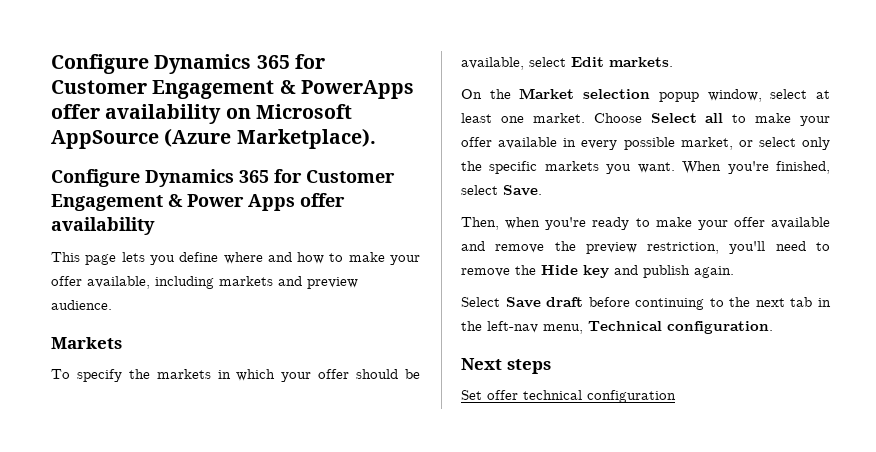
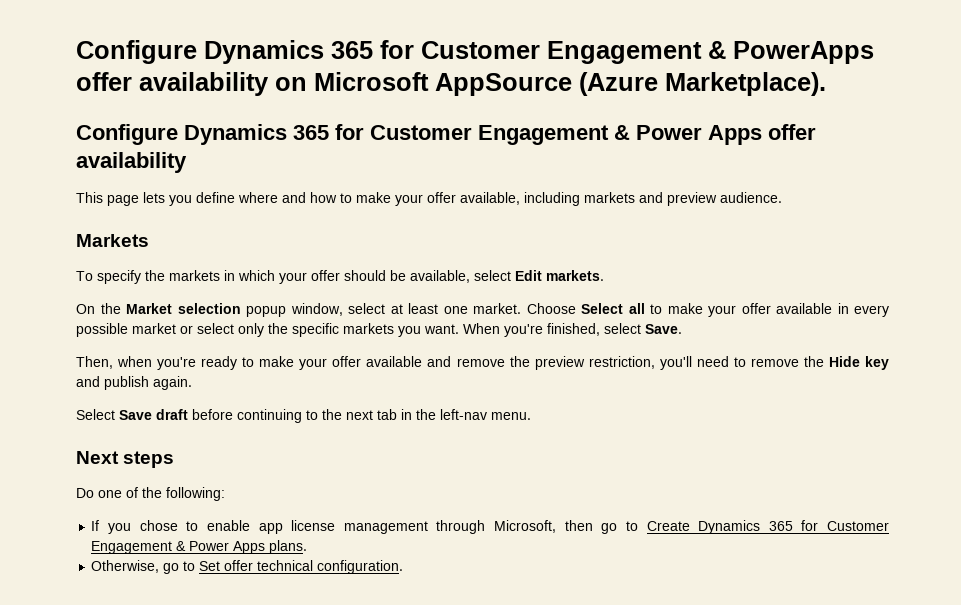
[680,137,733,150] market, -> [132,323,176,334] market
[543,321,773,334] menu, Technical configuration. -> [491,412,531,420] menu.
(551, 366) none -> [76,487,225,501] [91,520,889,534] [91,540,308,554] [91,560,196,574] Do one of the following: // If you chose to enable app license management through Microsoft, then go to Create Dynamics 365 for Customer Engagement & Power Apps plans. // Otherwise, go to
[587,390,676,403] configuration -> [317,560,404,574] configuration.

